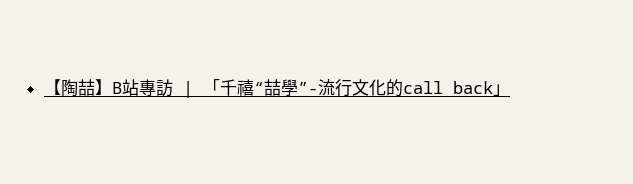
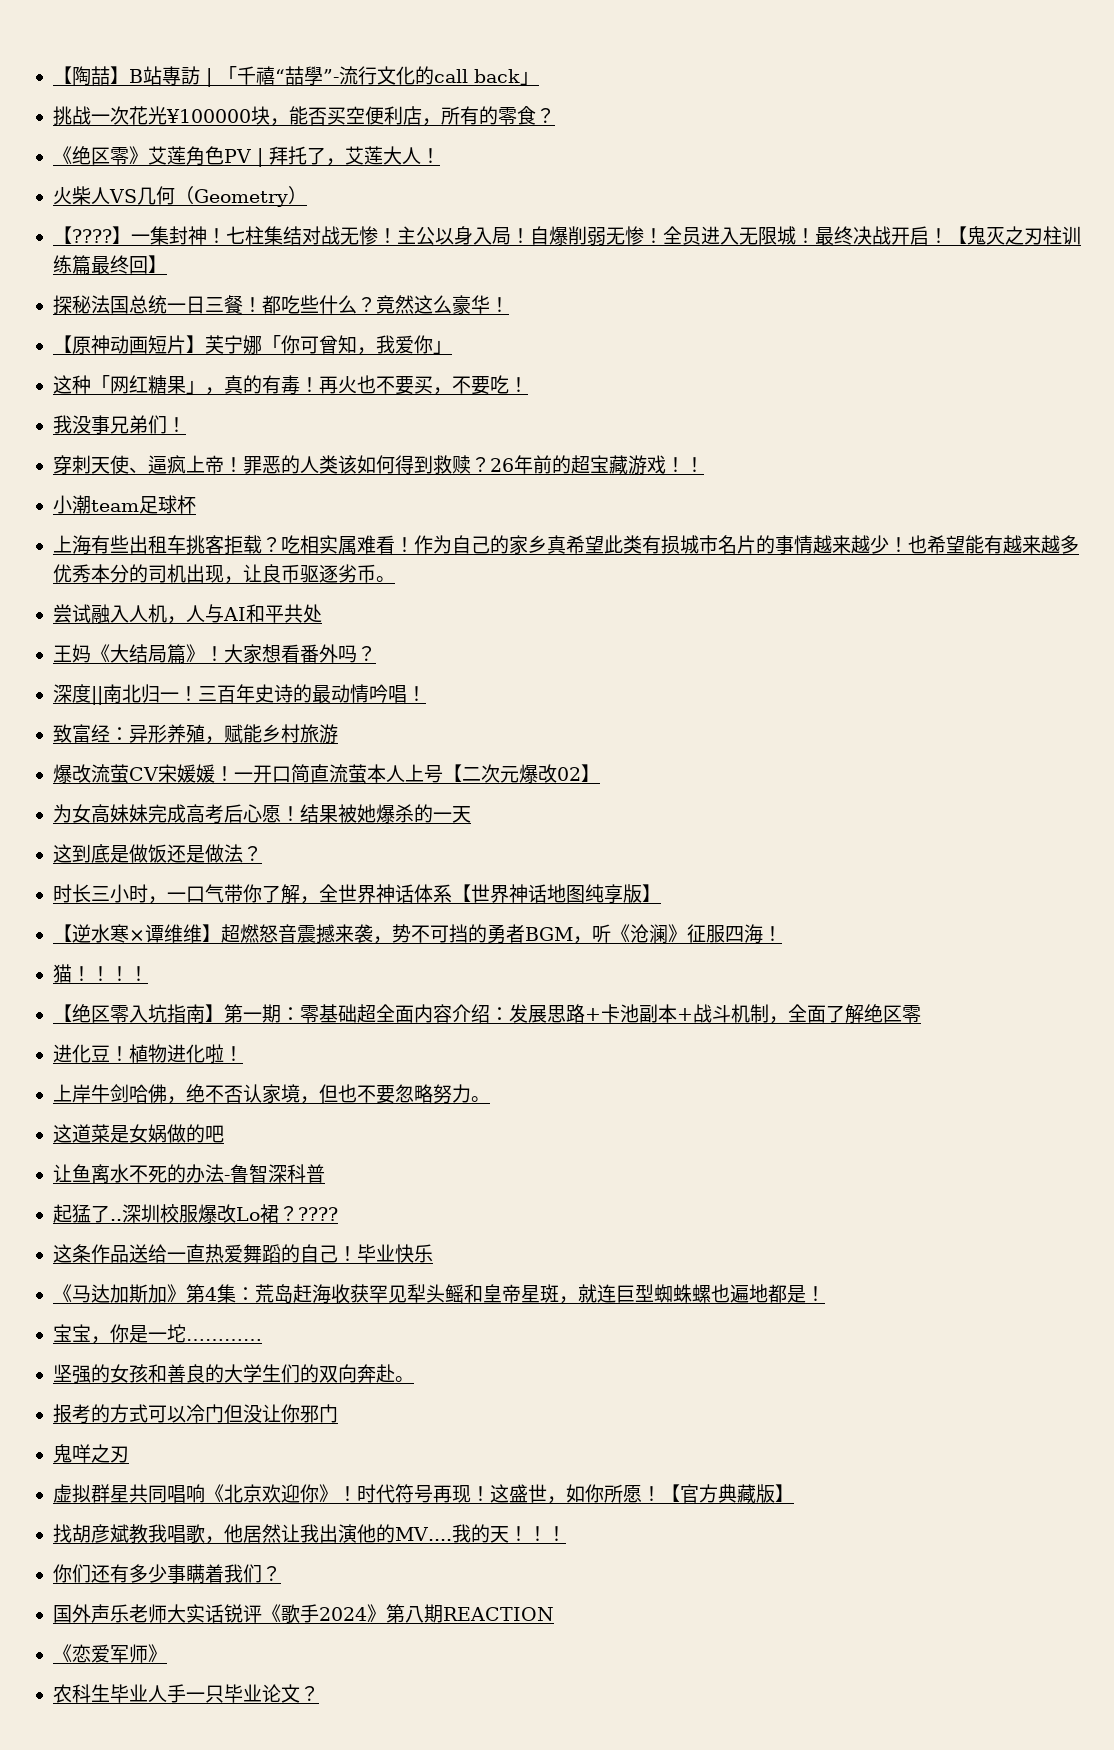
(510, 90) none -> [52,106,555,126] [52,146,440,167] [52,186,307,207] [52,226,1081,246] [52,255,167,275] [52,295,509,315] [52,335,452,355] [52,375,528,395] [52,415,186,434] [52,455,704,475] [52,495,196,514] [52,535,1079,555] [52,564,395,584] [52,604,322,624] [52,644,376,664] [52,684,426,705] [52,724,338,744] [52,764,600,784] [52,804,471,824] [52,844,262,863] [52,884,661,904] [52,924,782,944] [52,964,148,983] [52,1004,921,1024] [52,1044,243,1063] [52,1084,490,1104] [52,1124,224,1143] [52,1164,325,1183] [52,1204,338,1224] [52,1244,433,1263] [52,1284,825,1304] [52,1324,262,1344] [52,1364,414,1384] [52,1404,338,1424] [52,1444,129,1463] [52,1484,794,1504] [52,1524,566,1544] [52,1564,281,1583] [52,1604,554,1624] [52,1644,167,1663] [52,1684,319,1703] // 挑战一次花光¥100000块，能否买空便利店，所有的零食？ // 《绝区零》艾莲角色PV | 拜托了，艾莲大人！ // 火柴人VS几何（Geometry） // 【????】一集封神！七柱集结对战无惨！主公以身入局！自爆削弱无惨！全员进入无限城！最终决战开启！【鬼灭之刃柱训练篇最终回】 // 探秘法国总统一日三餐！都吃些什么？竟然这么豪华！ // 【原神动画短片】芙宁娜「你可曾知，我爱你」 // 这种「网红糖果」，真的有毒！再火也不要买，不要吃！ // 我没事兄弟们！ // 穿刺天使、逼疯上帝！罪恶的人类该如何得到救赎？26年前的超宝藏游戏！！ // 小潮team足球杯 // 上海有些出租车挑客拒载？吃相实属难看！作为自己的家乡真希望此类有损城市名片的事情越来越少！也希望能有越来越多优秀本分的司机出现，让良币驱逐劣币。 // 尝试融入人机，人与AI和平共处 // 王妈《大结局篇》！大家想看番外吗？ // 深度||南北归一！三百年史诗的最动情吟唱！ // 致富经：异形养殖，赋能乡村旅游 // 爆改流萤CV宋媛媛！一开口简直流萤本人上号【二次元爆改02】 // 为女高妹妹完成高考后心愿！结果被她爆杀的一天 // 这到底是做饭还是做法？ // 时长三小时，一口气带你了解，全世界神话体系【世界神话地图纯享版】 // 【逆水寒×谭维维】超燃怒音震撼来袭，势不可挡的勇者BGM，听《沧澜》征服四海！ // 猫！！！！ // 【绝区零入坑指南】第一期：零基础超全面内容介绍：发展思路+卡池副本+战斗机制，全面了解绝区零 // 进化豆！植物进化啦！ // 上岸牛剑哈佛，绝不否认家境，但也不要忽略努力。 // 这道菜是女娲做的吧 // 让鱼离水不死的办法-鲁智深科普 // 起猛了..深圳校服爆改Lo裙？???? // 这条作品送给一直热爱舞蹈的自己！毕业快乐 // 《马达加斯加》第4集：荒岛赶海收获罕见犁头鳐和皇帝星斑，就连巨型蜘蛛螺也遍地都是！ // 宝宝，你是一坨………… // 坚强的女孩和善良的大学生们的双向奔赴。 // 报考的方式可以冷门但没让你邪门 // 鬼咩之刃 // 虚拟群星共同唱响《北京欢迎你》！时代符号再现！这盛世，如你所愿！【官方典藏版】 // 找胡彦斌教我唱歌，他居然让我出演他的MV....我的天！！！ // 你们还有多少事瞒着我们？ // 国外声乐老师大实话锐评《歌手2024》第八期REACTION // 《恋爱军师》 // 农科生毕业人手一只毕业论文？

